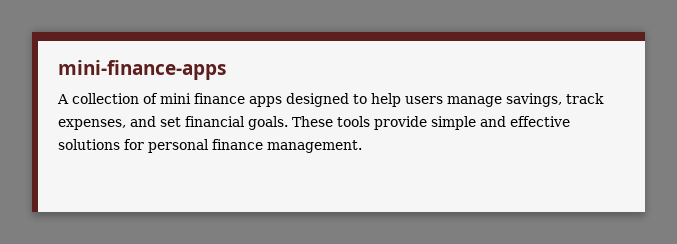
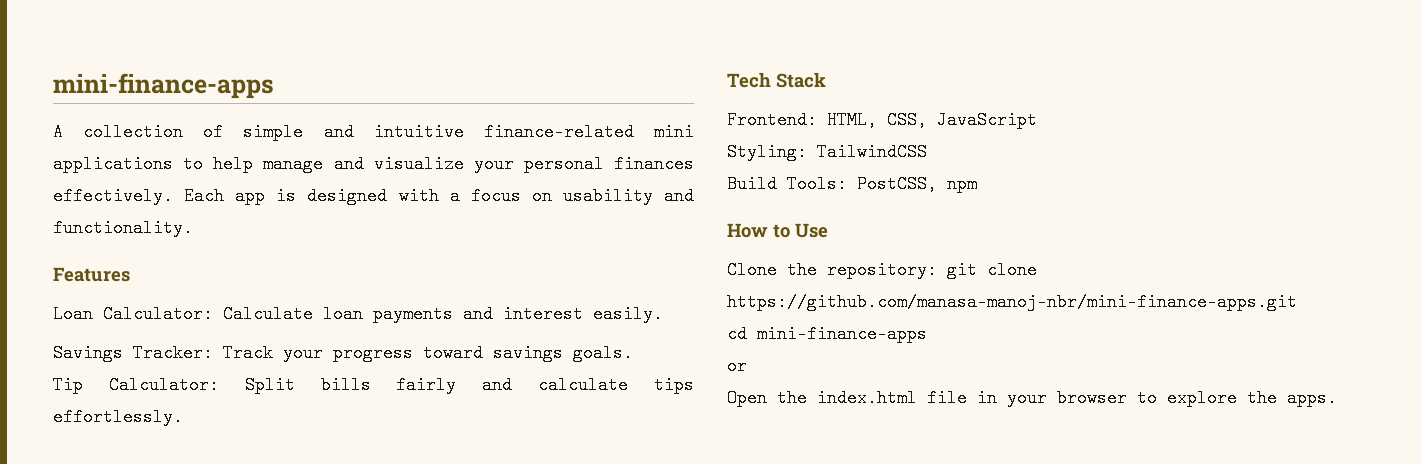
[160,93,604,107] [58,116,570,130] [58,139,362,153] mini finance apps designed to help users manage savings, track expenses, and set financial goals. These tools provide simple and effective solutions for personal finance management. -> [243,123,694,141] [53,155,694,173] [53,187,695,205] [53,219,193,237] [53,267,130,282] [53,305,663,323] [53,344,633,362] [53,376,694,394] [53,408,183,426] [727,72,826,88] [727,111,1037,129] [727,143,927,161] [727,175,977,193] [727,223,828,238] [727,261,1037,279] [727,293,1297,311] [727,325,927,343] [727,357,747,375] [727,389,1337,407] simple and intuitive finance-related mini applications to help manage and visualize your personal finances effectively. Each app is designed with a focus on usability and functionality. // Features // Loan Calculator: Calculate loan payments and interest easily. // Savings Tracker: Track your progress toward savings goals. // Tip Calculator: Split bills fairly and calculate tips effortlessly. // Tech Stack // Frontend: HTML, CSS, JavaScript // Styling: TailwindCSS // Build Tools: PostCSS, npm // How to Use // Clone the repository: git clone https://github.com/manasa-manoj-nbr/mini-finance-apps.git // cd mini-finance-apps // or // Open the index.html file in your browser to explore the apps.

